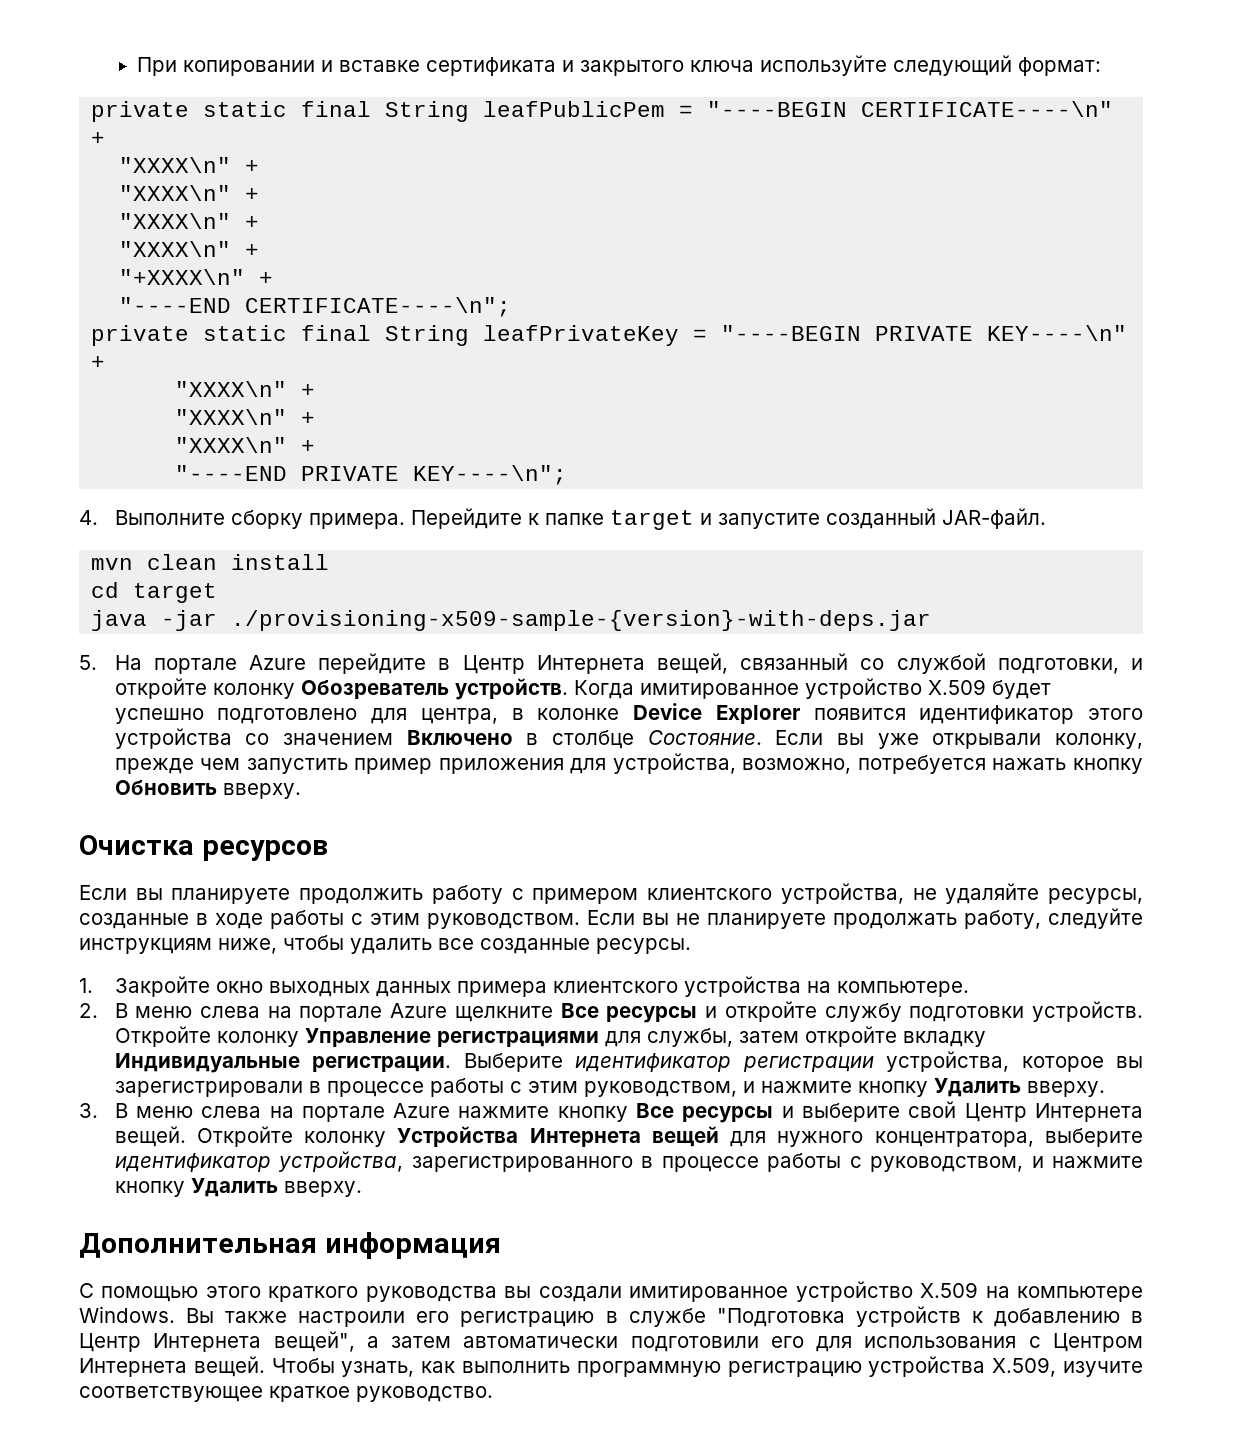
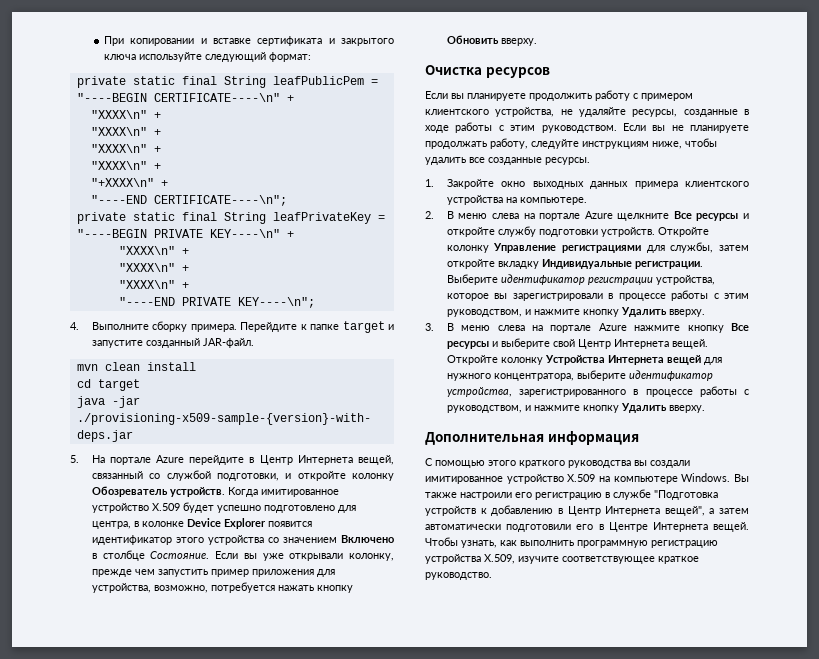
[816,1333,1143,1352] для использования с Центром -> [598,522,648,532] в Центре

